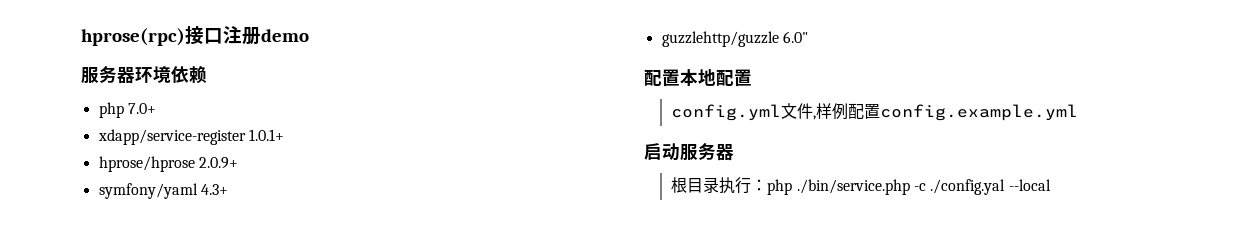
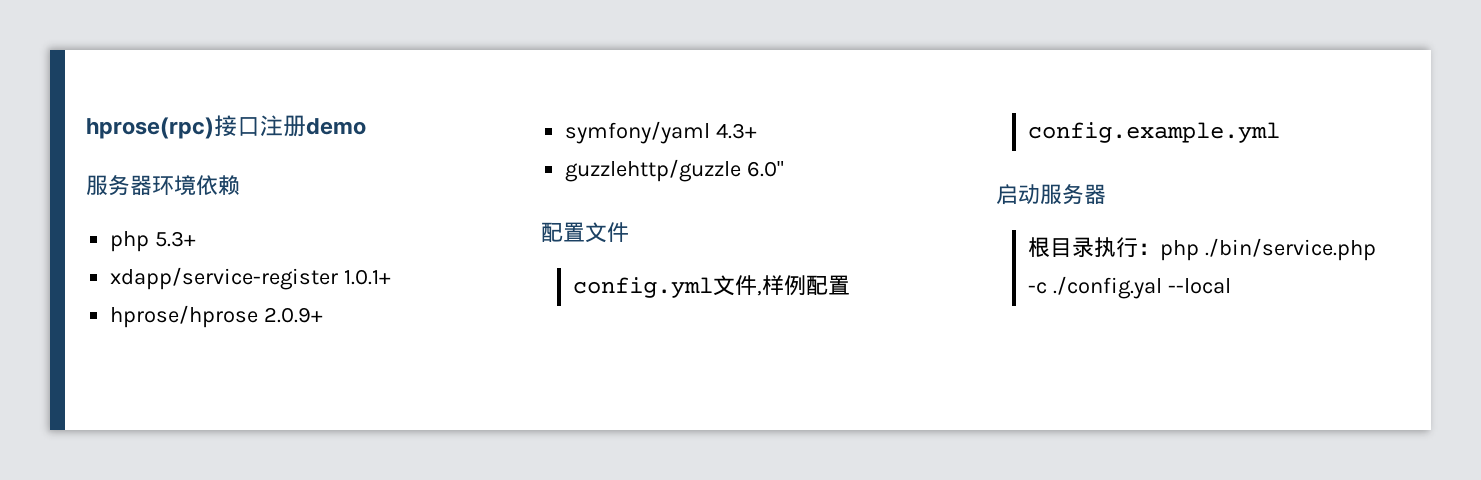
[127,103,156,114] 7.0+ -> [155,231,197,247] 5.3+
[680,69,752,87] 本地配置 -> [585,222,629,243] 文件

